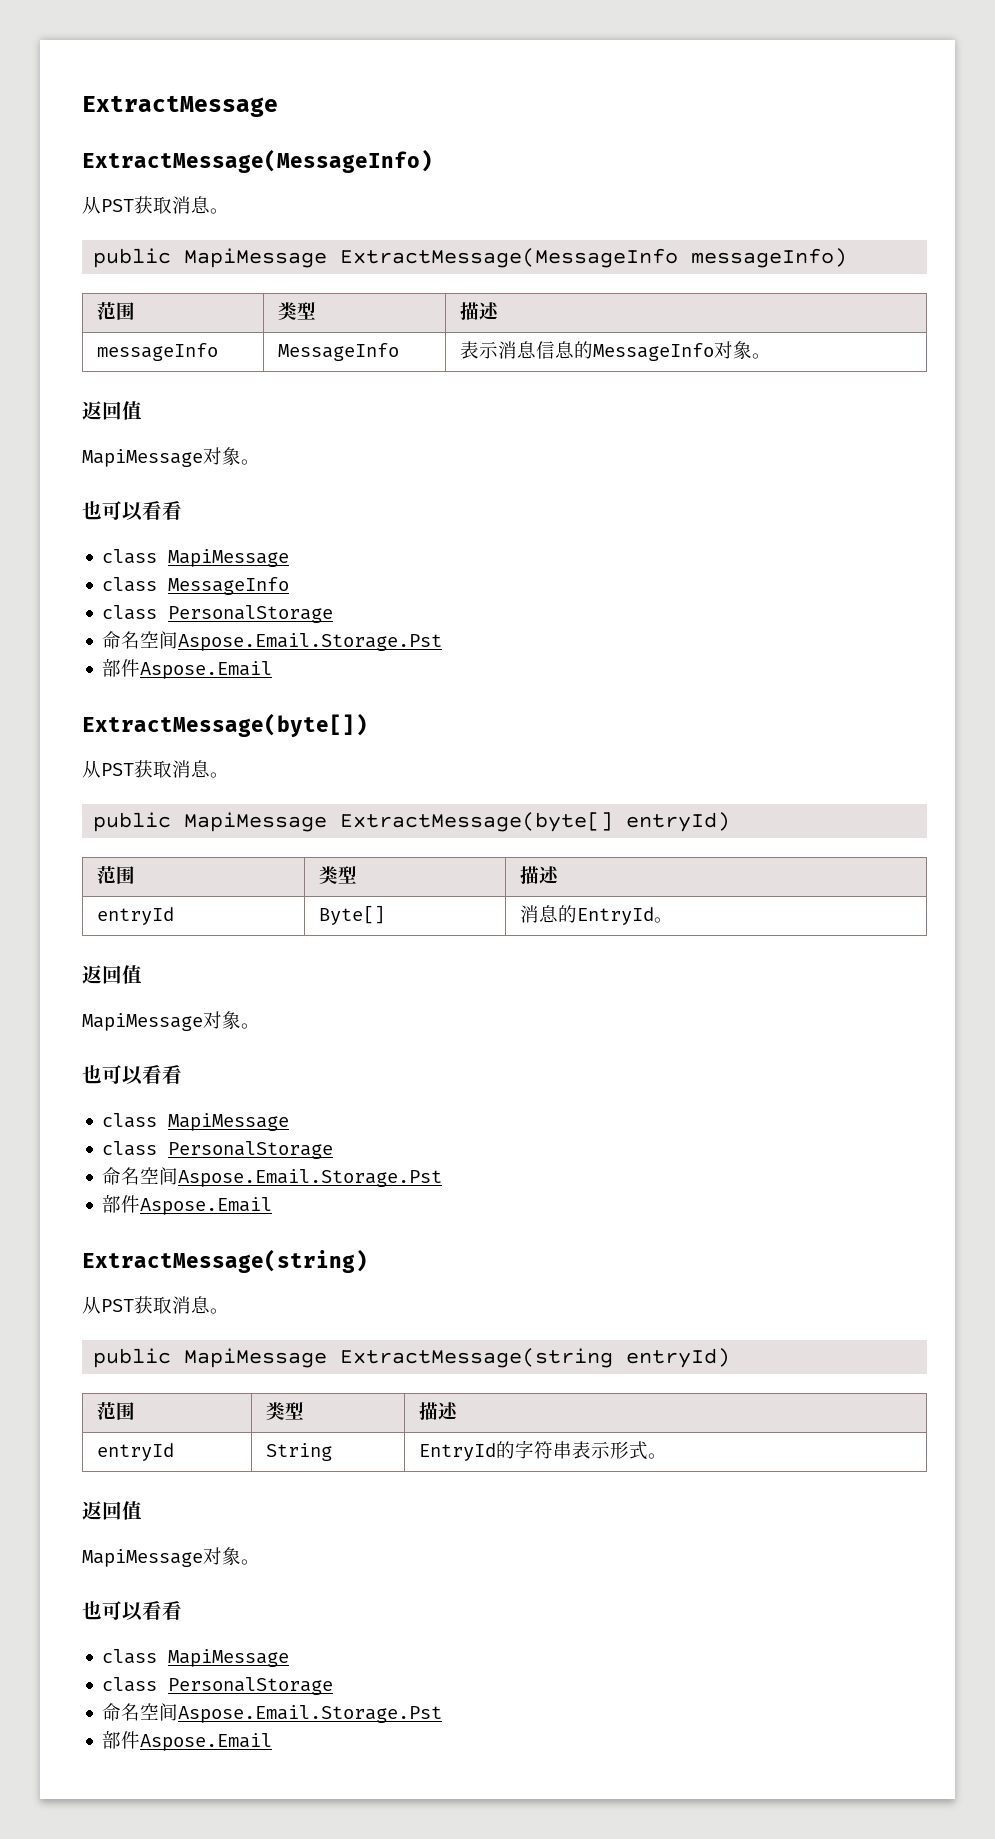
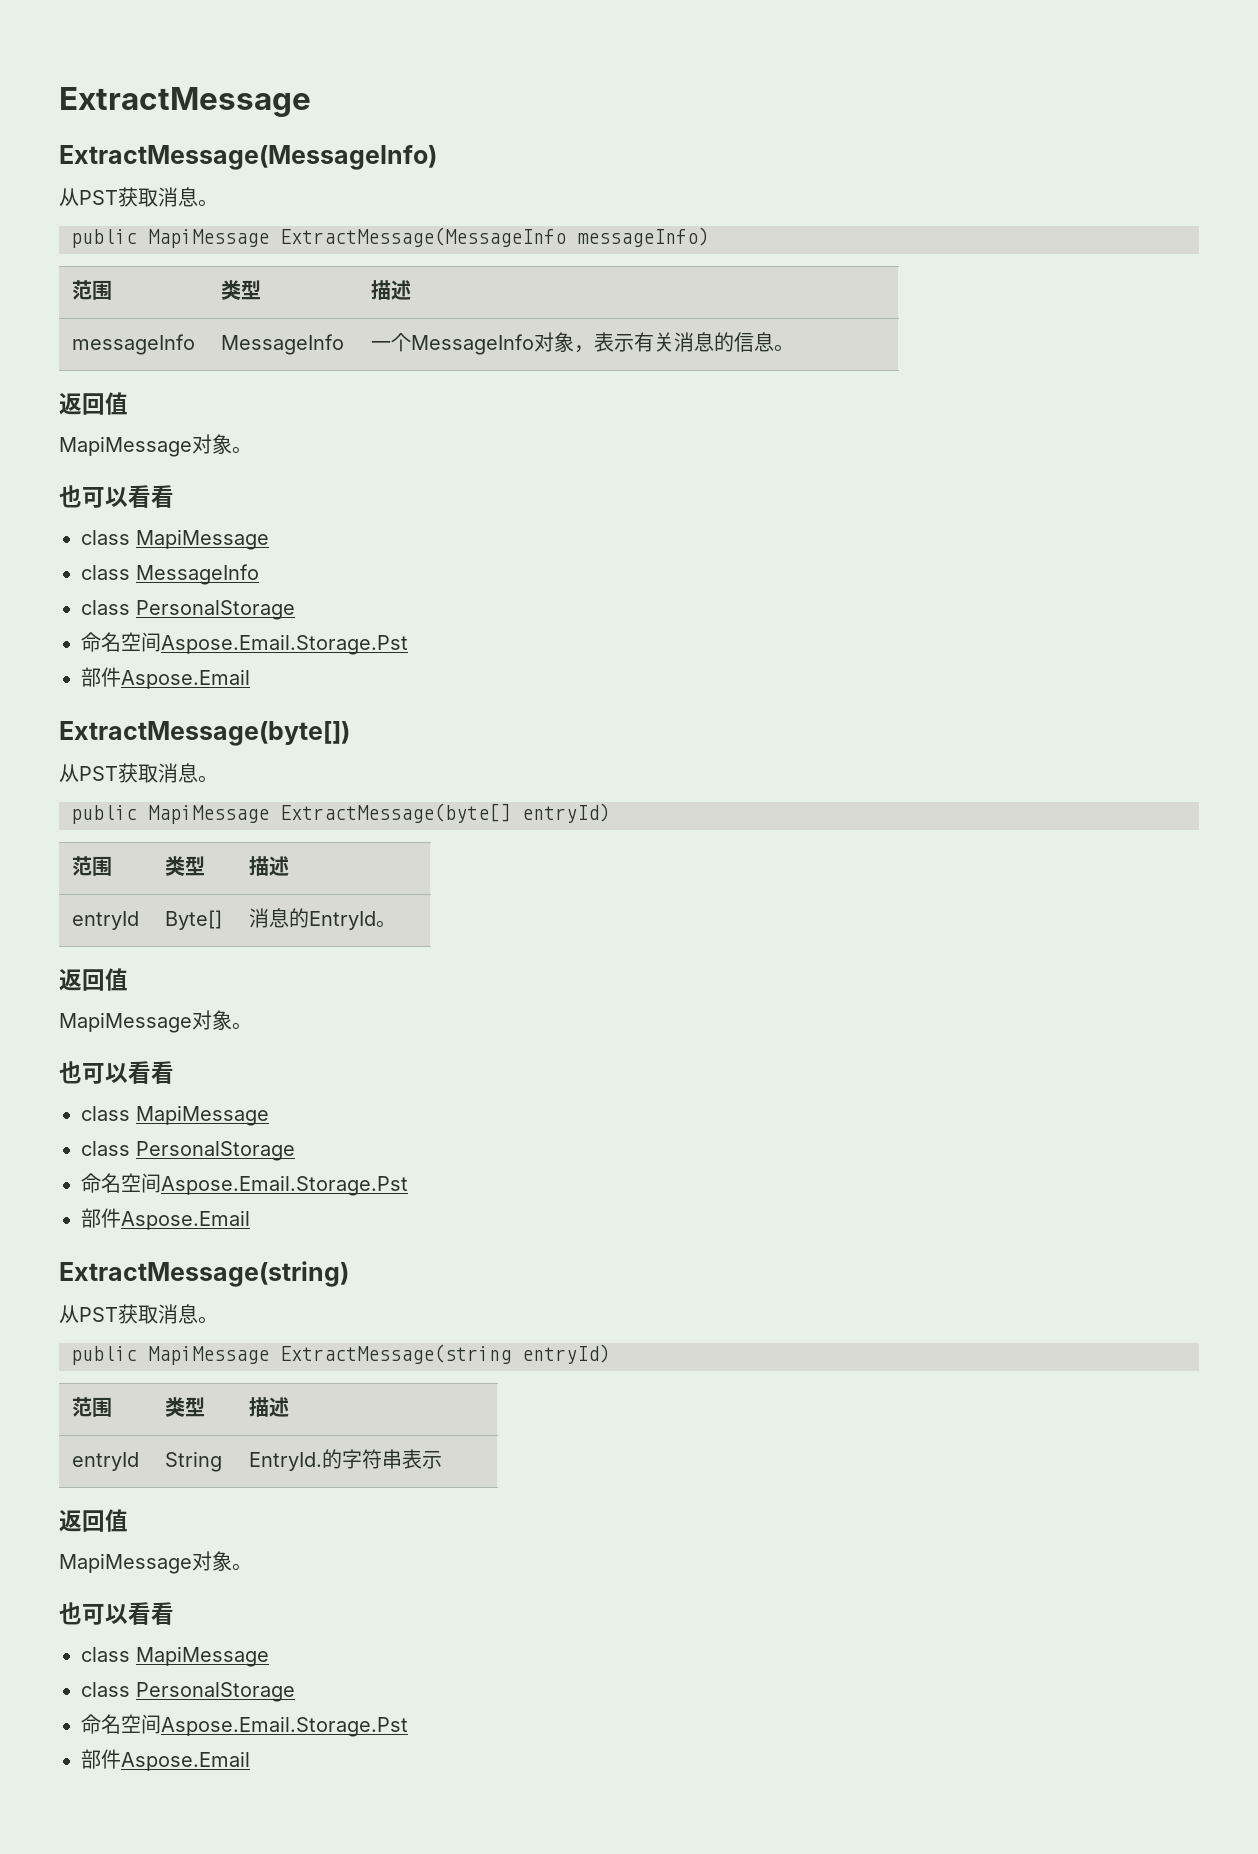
[459,341,752,361] 表示消息信息的MessageInfo对象 -> [370,332,774,355] 一个MessageInfo对象，表示有关消息的信息
[418,1443,496,1461] EntryId -> [248,1452,322,1471] EntryId.
[609,1441,667,1460] 形式。 -> (442, 1460) none

